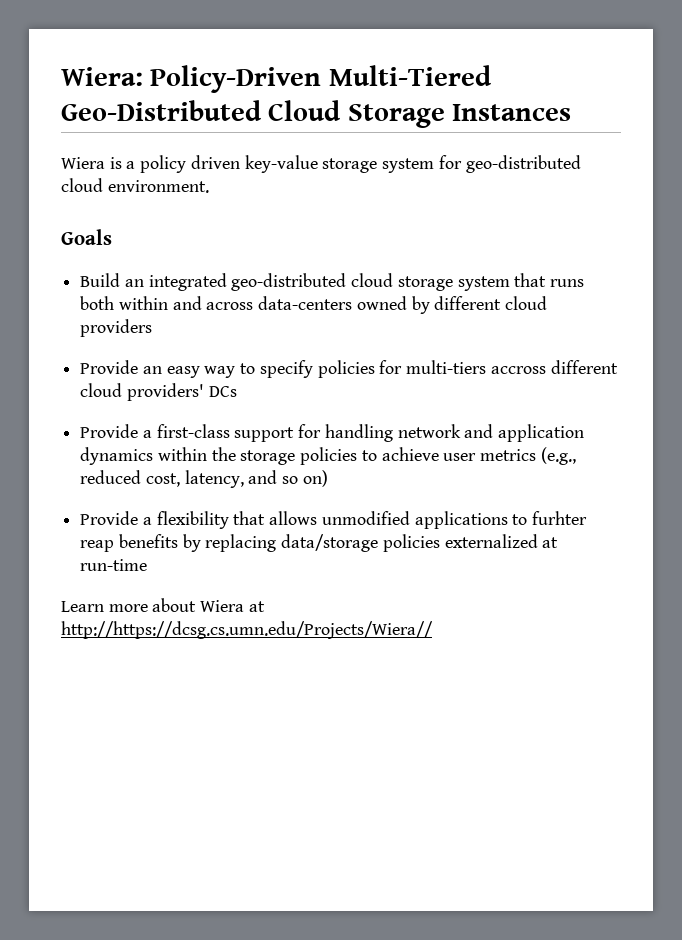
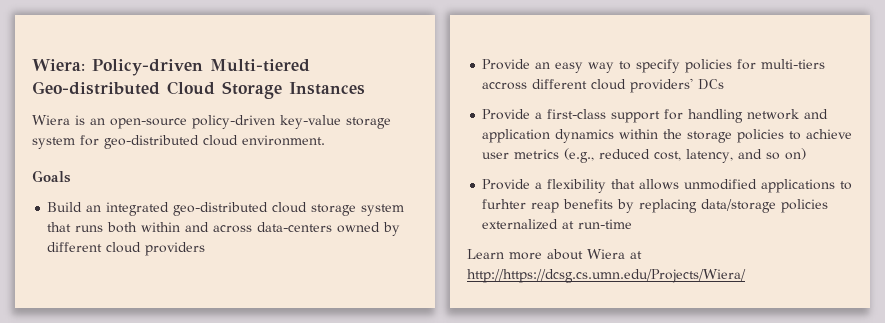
[150,65,492,93] [61,100,262,121] Policy-Driven Multi-Tiered Geo-Distributed -> [92,59,310,76] [32,81,160,95] Policy-driven Multi-tiered Geo-distributed
[126,155,240,173] a policy driven -> [90,115,275,129] an open-source policy-driven
[61,621,433,639] http://https://dcsg.cs.umn.edu/Projects/Wiera// -> [467,269,746,283] http://https://dcsg.cs.umn.edu/Projects/Wiera/

